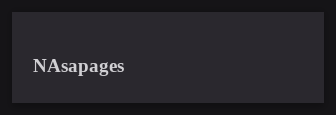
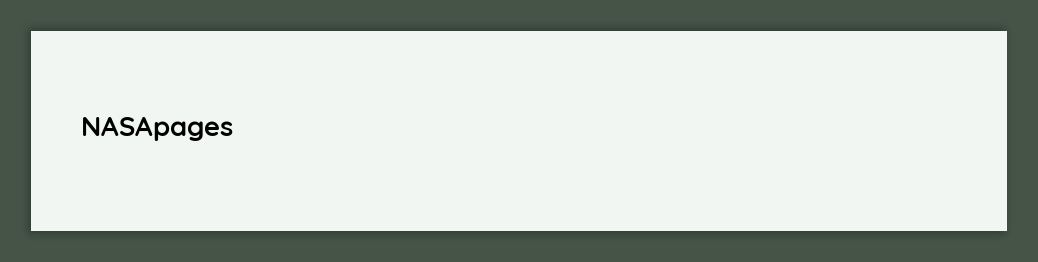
[33,59,124,76] NAsapages -> [81,116,233,141] NASApages

